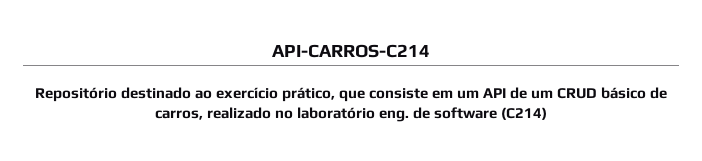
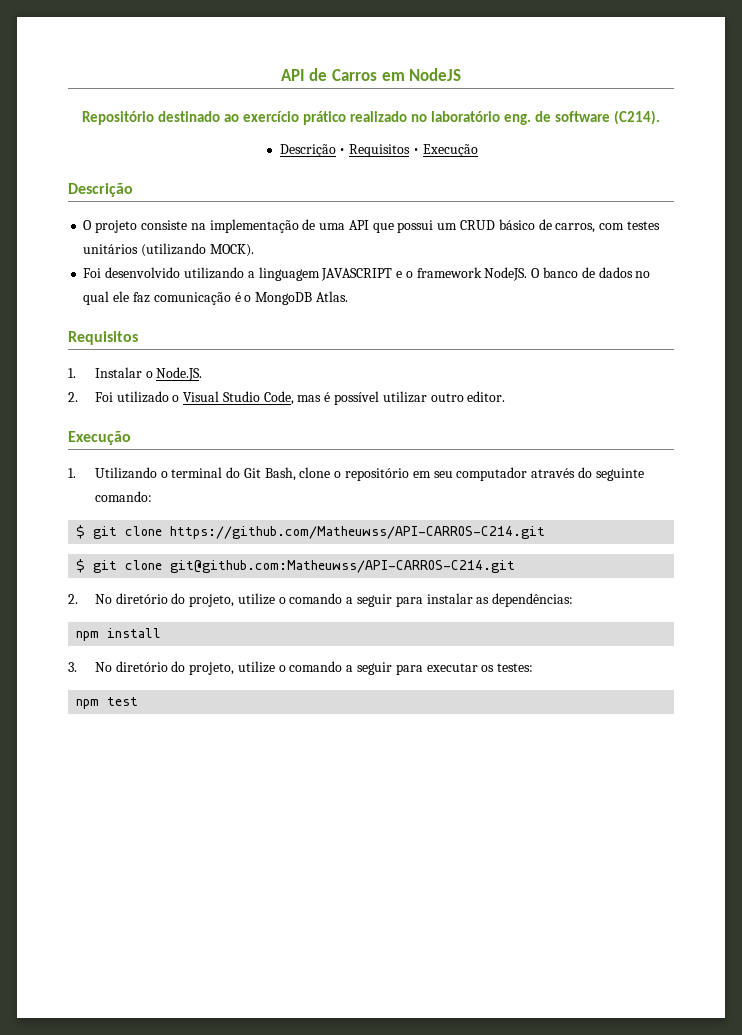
[272,44,430,58] API-CARROS-C214 -> [280,68,462,81] API de Carros em NodeJS
[281,87,668,102] [154,110,203,120] prático, que consiste em um API de um CRUD básico de carros, -> [303,111,347,125] prático
[501,107,548,120] (C214) -> [613,110,660,125] [279,144,478,157] [68,183,133,197] [83,219,660,233] [83,243,254,257] [83,267,651,281] [83,291,348,305] [68,331,138,345] [68,367,203,381] [68,391,506,405] [68,431,131,445] [68,467,644,481] [94,491,152,502] [76,525,546,539] [76,559,516,573] [68,593,574,607] [76,628,162,641] [68,661,534,675] [76,697,139,709] (C214). // Descrição • Requisitos • Execução // Descrição // O projeto consiste na implementação de uma API que possui um CRUD básico de carros, com testes unitários (utilizando MOCK). // Foi desenvolvido utilizando a linguagem JAVASCRIPT e o framework NodeJS. O banco de dados no qual ele faz comunicação é o MongoDB Atlas. // Requisitos // 1. Instalar o Node.JS. // 2. Foi utilizado o Visual Studio Code, mas é possível utilizar outro editor. // Execução // 1. Utilizando o terminal do Git Bash, clone o repositório em seu computador através do seguinte comando: // $ git clone https://github.com/Matheuwss/API-CARROS-C214.git // $ git clone git@github.com:Matheuwss/API-CARROS-C214.git // 2. No diretório do projeto, utilize o comando a seguir para instalar as dependências: // npm install // 3. No diretório do projeto, utilize o comando a seguir para executar os testes: // npm test

